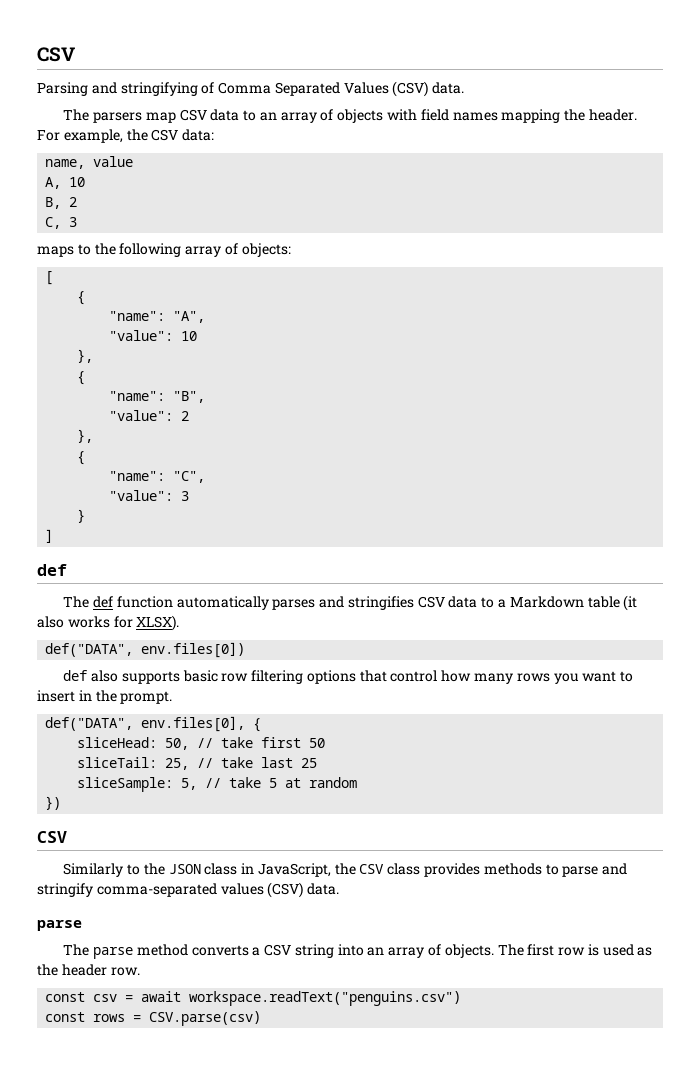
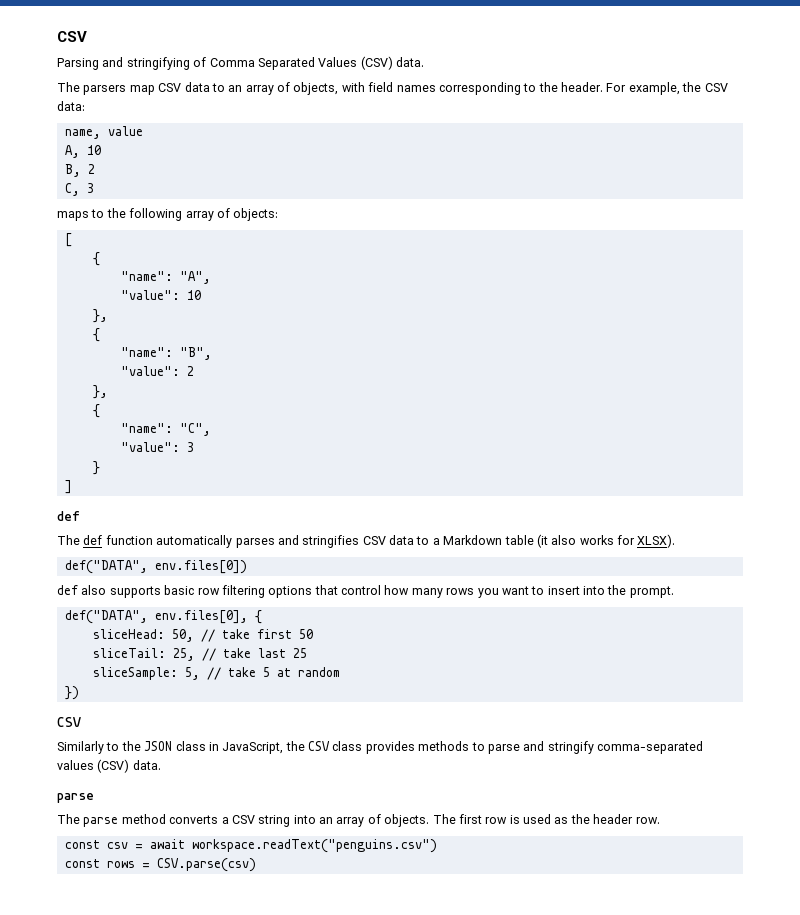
[337,109,384,123] objects -> [293,82,339,95] objects,
[501,109,561,123] mapping -> [438,82,537,95] corresponding to
[78,690,92,701] in -> [583,586,605,595] into

